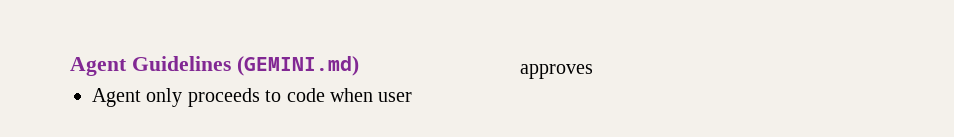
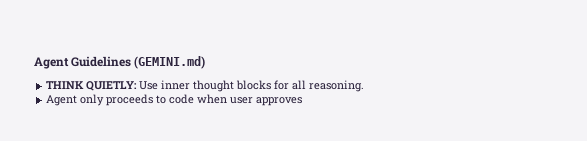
(359, 66) none -> [46,80,365,92] // THINK QUIETLY: Use inner thought blocks for all reasoning.

